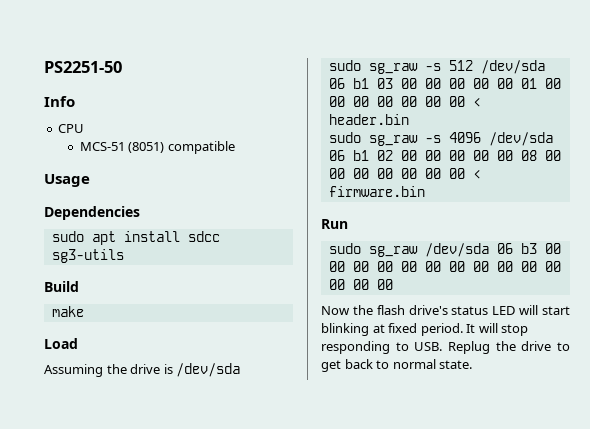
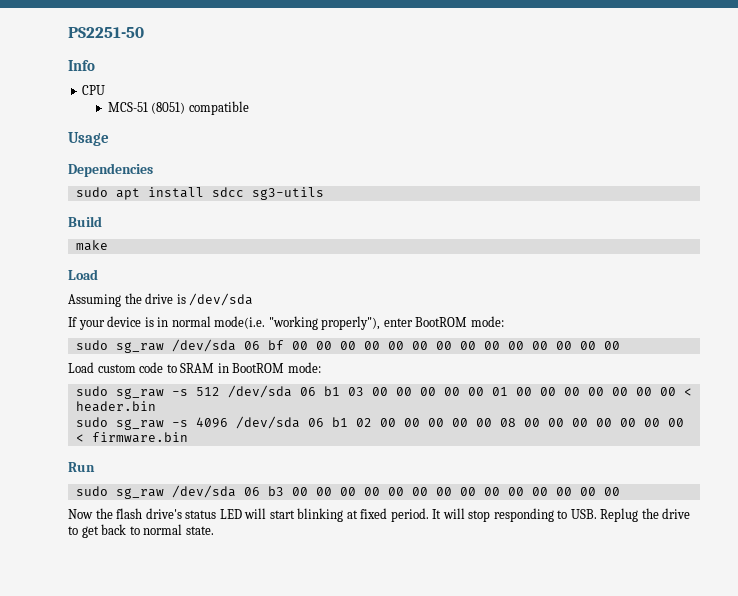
(241, 370) none -> [68,316,504,330] [75,339,620,353] [68,362,321,373] // If your device is in normal mode(i.e. "working properly"), enter BootROM mode: // sudo sg_raw /dev/sda 06 bf 00 00 00 00 00 00 00 00 00 00 00 00 00 00 // Load custom code to SRAM in BootROM mode:

